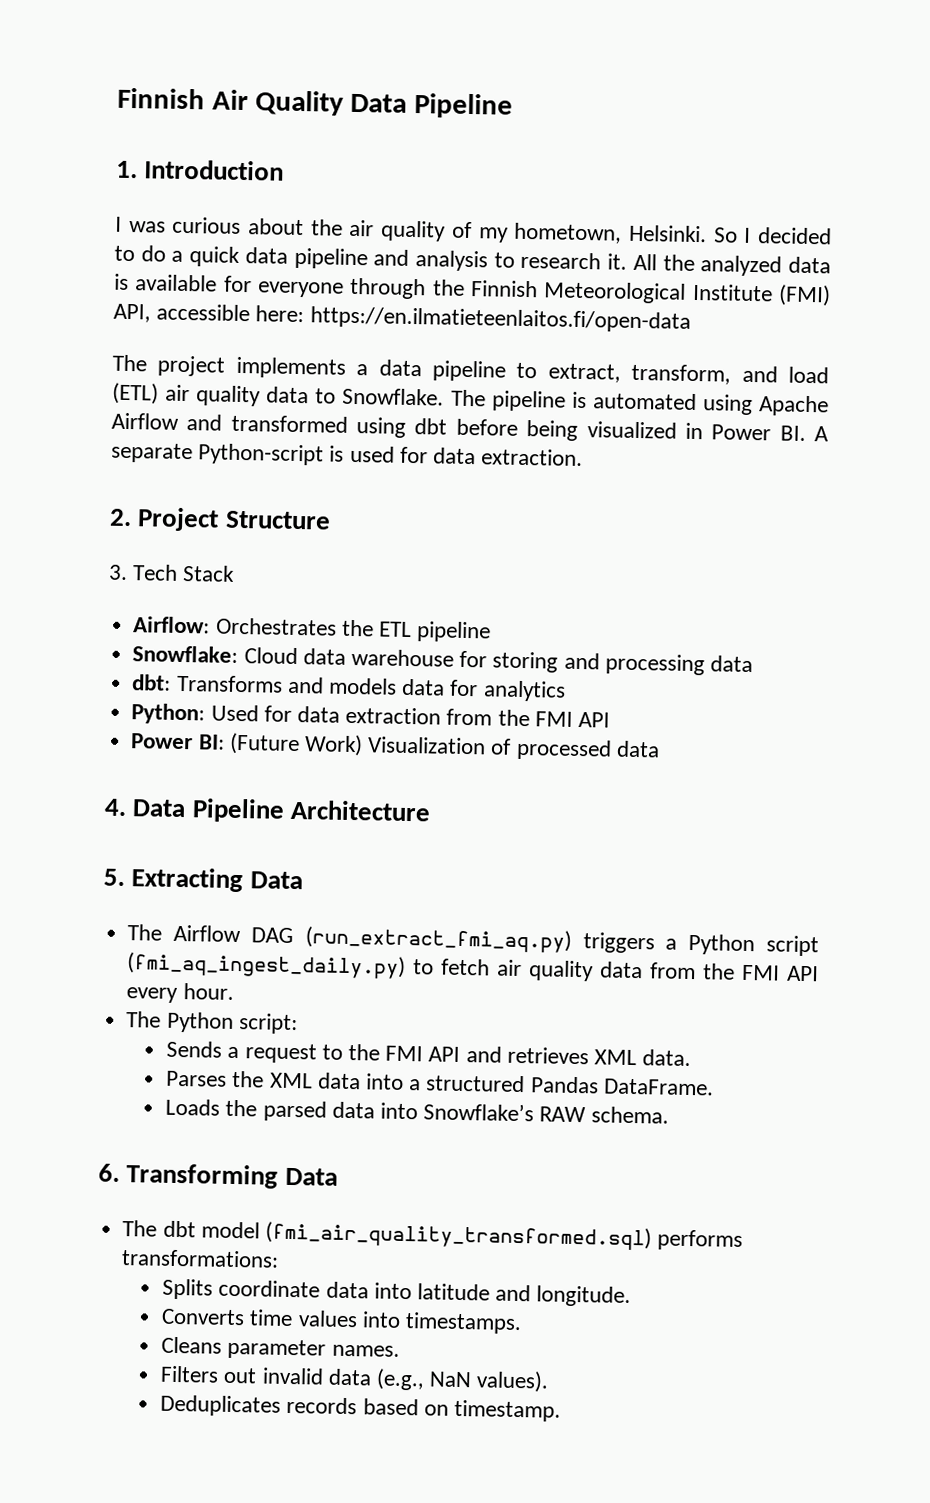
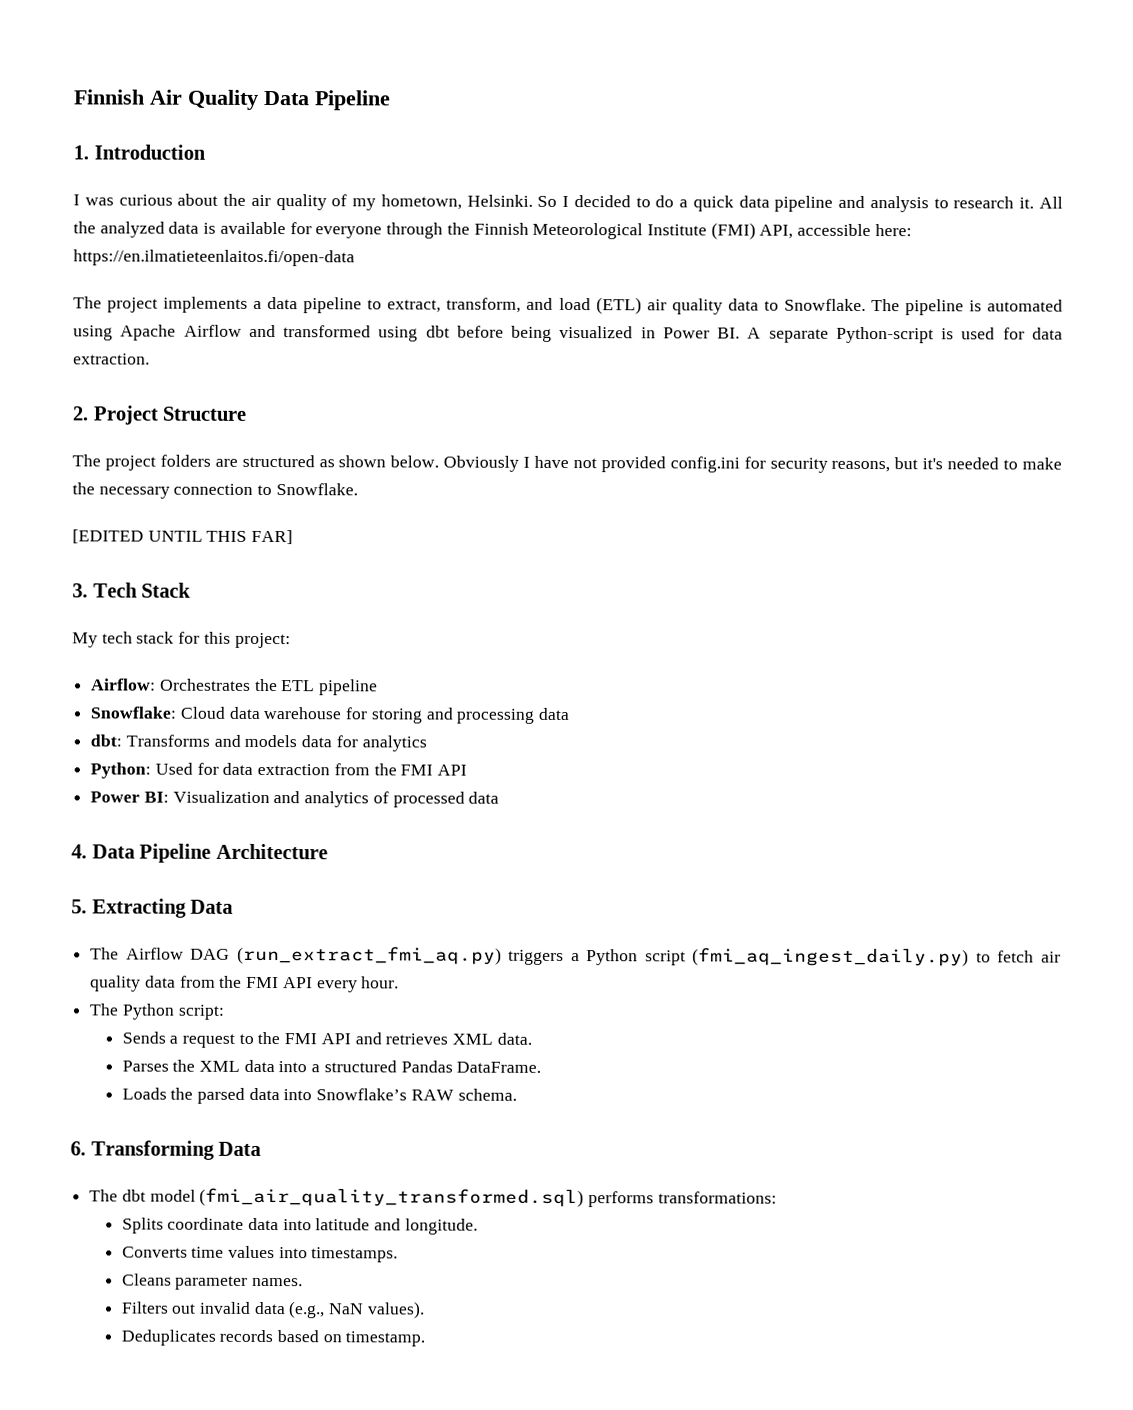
[108,564,236,582] 3. Tech Stack -> [72,454,1063,473] [72,482,358,499] [72,529,294,545] [72,582,192,598] [72,631,291,649] The project folders are structured as shown below. Obviously I have not provided config.ini for security reasons, but it's needed to make the necessary connection to Snowflake. // [EDITED UNTIL THIS FAR] // 3. Tech Stack // My tech stack for this project:
[228,732,487,757] (Future Work) Visualization -> [172,790,370,808] Visualization and analytics

